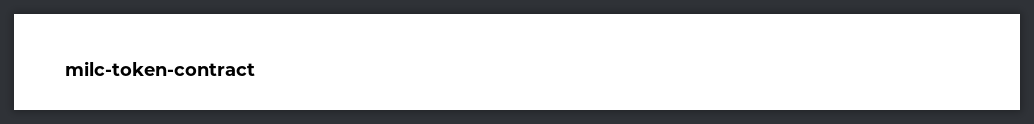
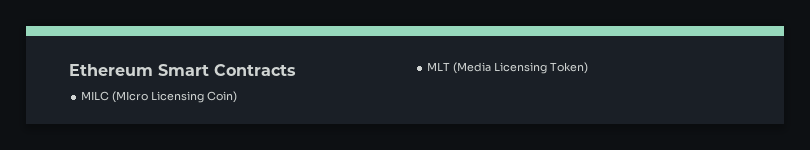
[65,61,255,76] milc-token-contract -> [69,64,296,76] [81,91,238,103] [427,62,589,74] Ethereum Smart Contracts // MILC (MIcro Licensing Coin) // MLT (Media Licensing Token)

